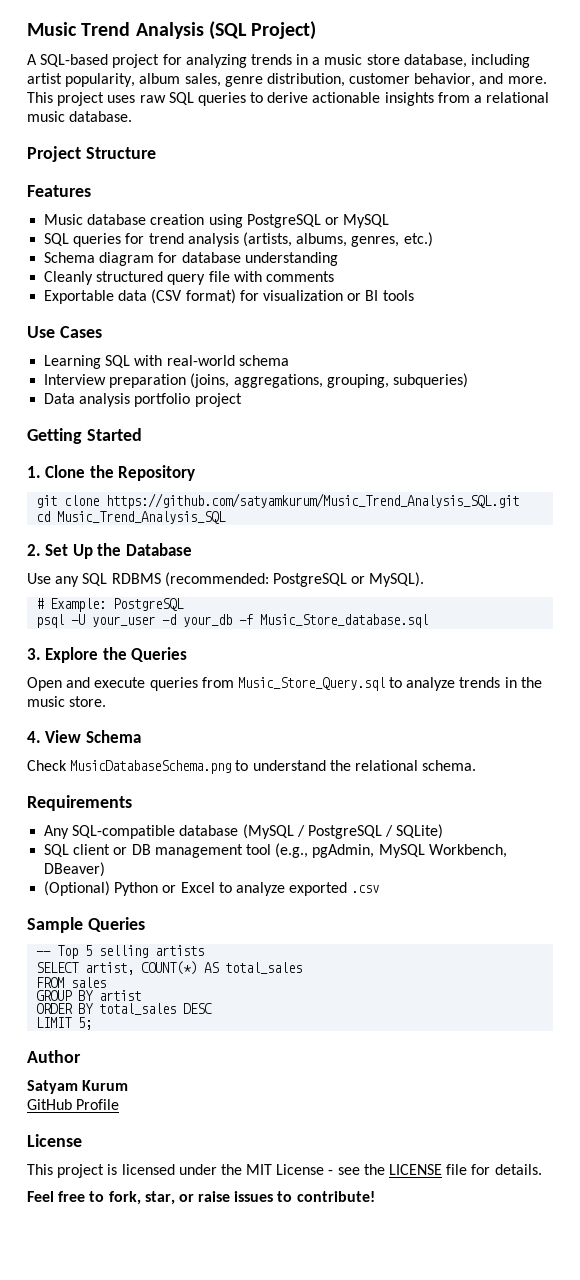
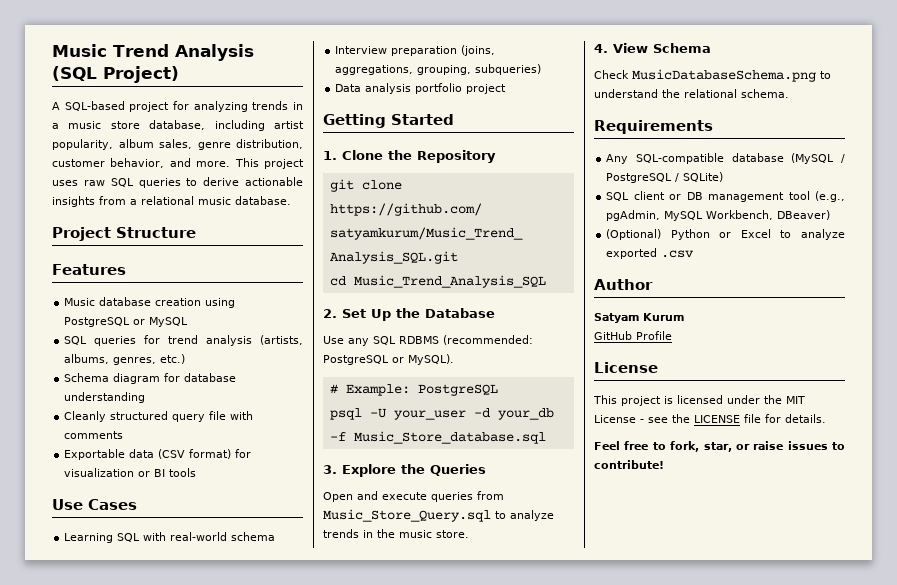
[27,917,145,933] [36,945,205,959] [36,961,303,975] [36,977,107,988] [36,990,142,1001] [36,1003,213,1015] [36,1017,93,1030] // Sample Queries // -- Top 5 selling artists // SELECT artist, COUNT(*) AS total_sales // FROM sales // GROUP BY artist // ORDER BY total_sales DESC // LIMIT 5; -> (695, 254) none

